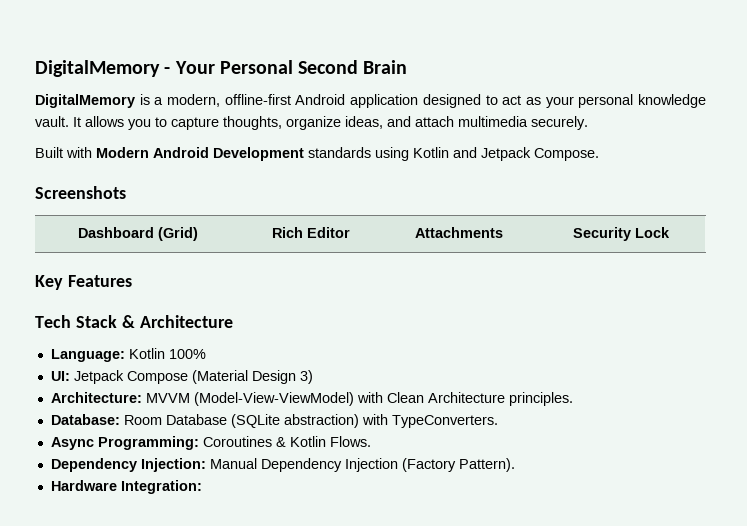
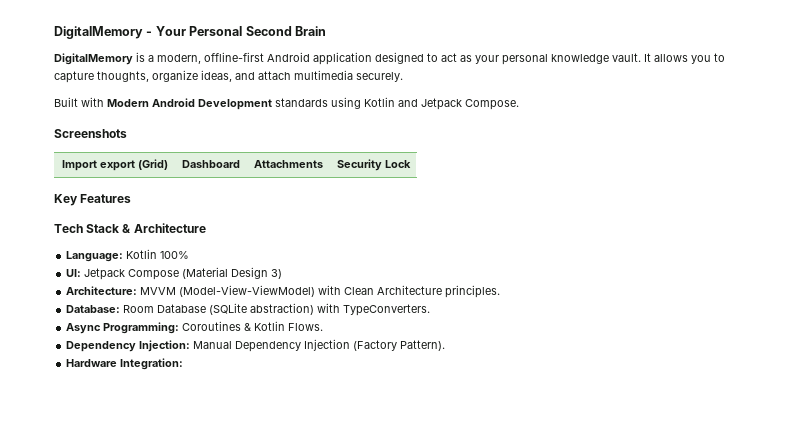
[78,227,154,238] Dashboard -> [62,160,135,171] Import export
[272,227,350,238] Rich Editor -> [182,160,240,168] Dashboard

